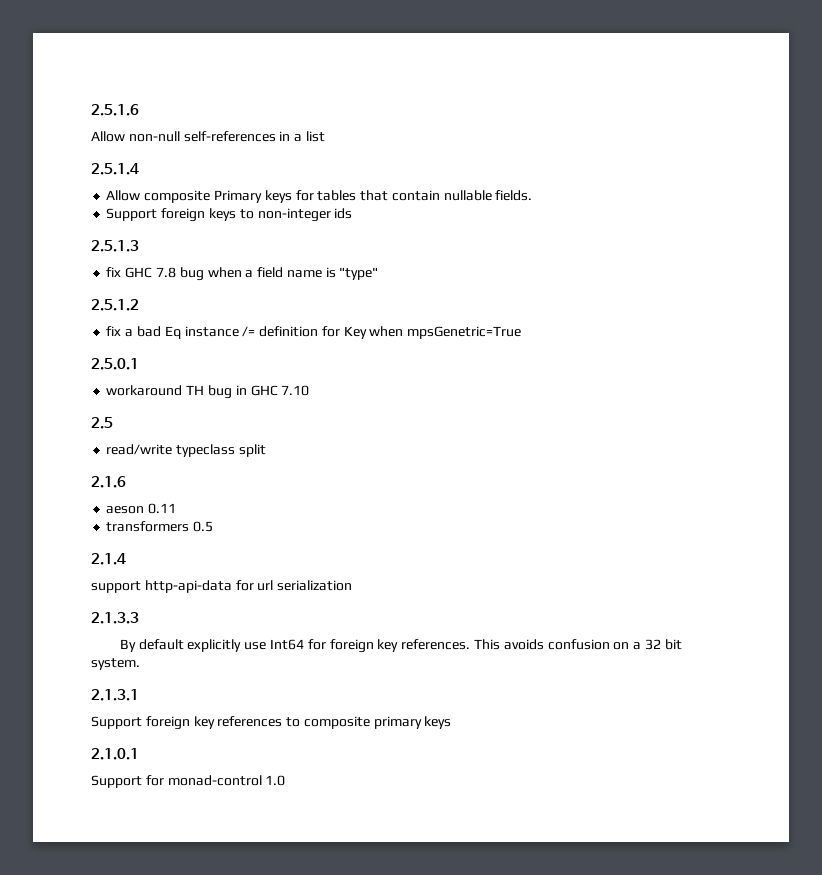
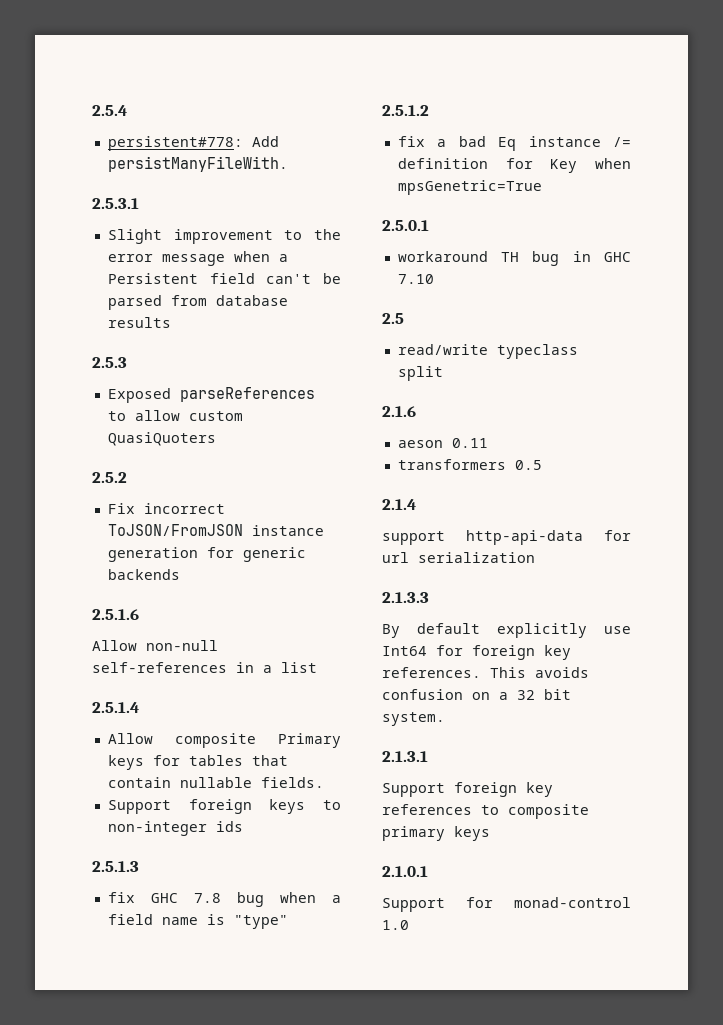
(91, 110) none -> [92,105,127,116] [107,136,279,151] [107,156,288,172] [92,198,139,209] [107,229,341,244] [107,251,288,266] [107,273,341,284] [107,295,288,310] [107,317,171,328] [92,357,127,368] [107,387,315,403] [107,410,243,421] [107,432,216,446] [92,472,127,483] [107,503,225,514] [107,524,324,536] [107,547,306,562] [107,569,180,580] 2.5.4 // persistent#778: Add persistManyFileWith. // 2.5.3.1 // Slight improvement to the error message when a Persistent field can't be parsed from database results // 2.5.3 // Exposed parseReferences to allow custom QuasiQuoters // 2.5.2 // Fix incorrect ToJSON/FromJSON instance generation for generic backends //

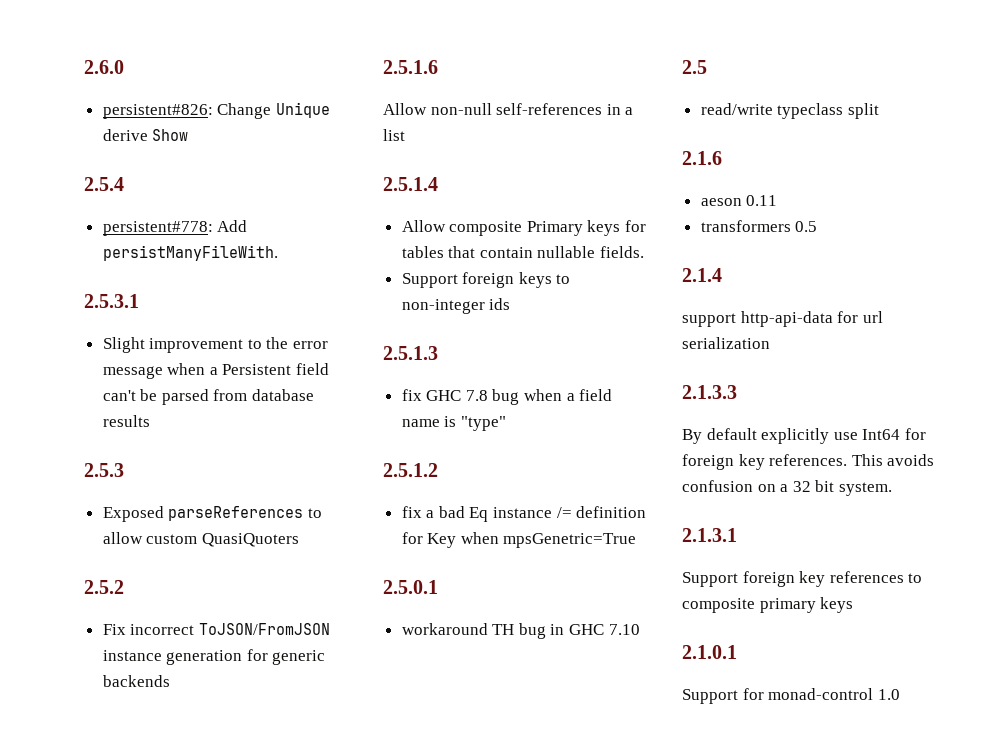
(92, 110) none -> [84,60,124,74] [102,102,330,119] [102,129,189,141] 2.6.0 // persistent#826: Change Unique derive Show //

